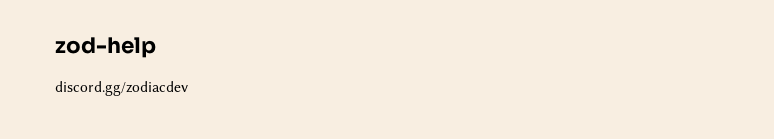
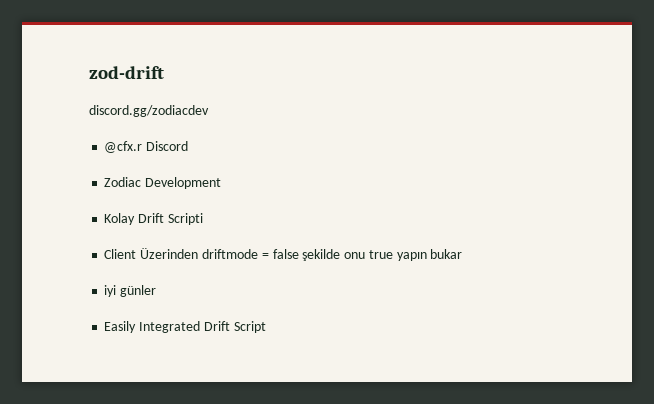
[55,37,156,58] zod-help -> [89,66,164,79] zod-drift
(188, 88) none -> [104,141,189,153] [104,177,222,189] [104,213,203,225] [104,248,463,261] [104,285,157,297] [104,321,266,333] // @cfx.r Discord // Zodiac Development // Kolay Drift Scripti // Client Üzerinden driftmode = false şekilde onu true yapın bukar // iyi günler // Easily Integrated Drift Script

